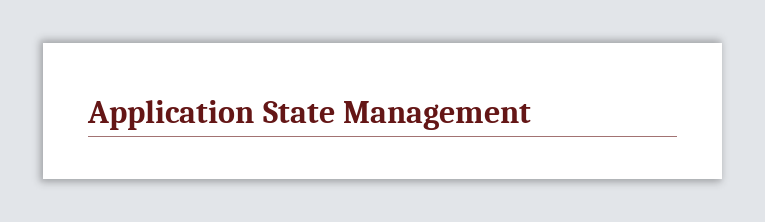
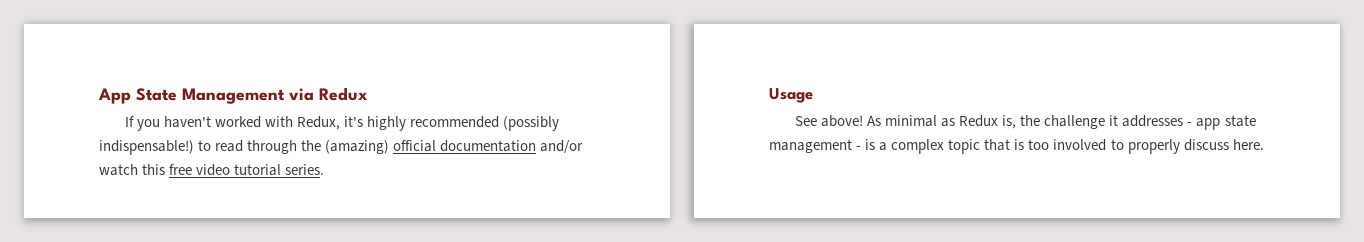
[87,100,254,130] Application -> [98,88,131,104] App
(532, 115) none -> [289,87,368,101] [124,116,560,131] [99,140,584,155] [99,164,325,176] [769,88,813,103] [794,115,1256,130] [769,139,1264,154] via Redux // If you haven't worked with Redux, it's highly recommended (possibly indispensable!) to read through the (amazing) official documentation and/or watch this free video tutorial series. // Usage // See above! As minimal as Redux is, the challenge it addresses - app state management - is a complex topic that is too involved to properly discuss here.

